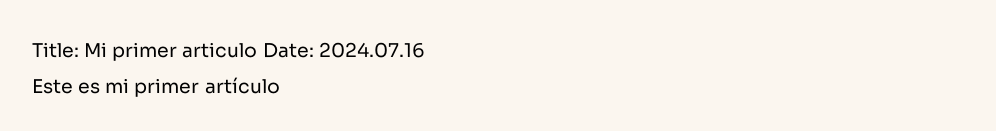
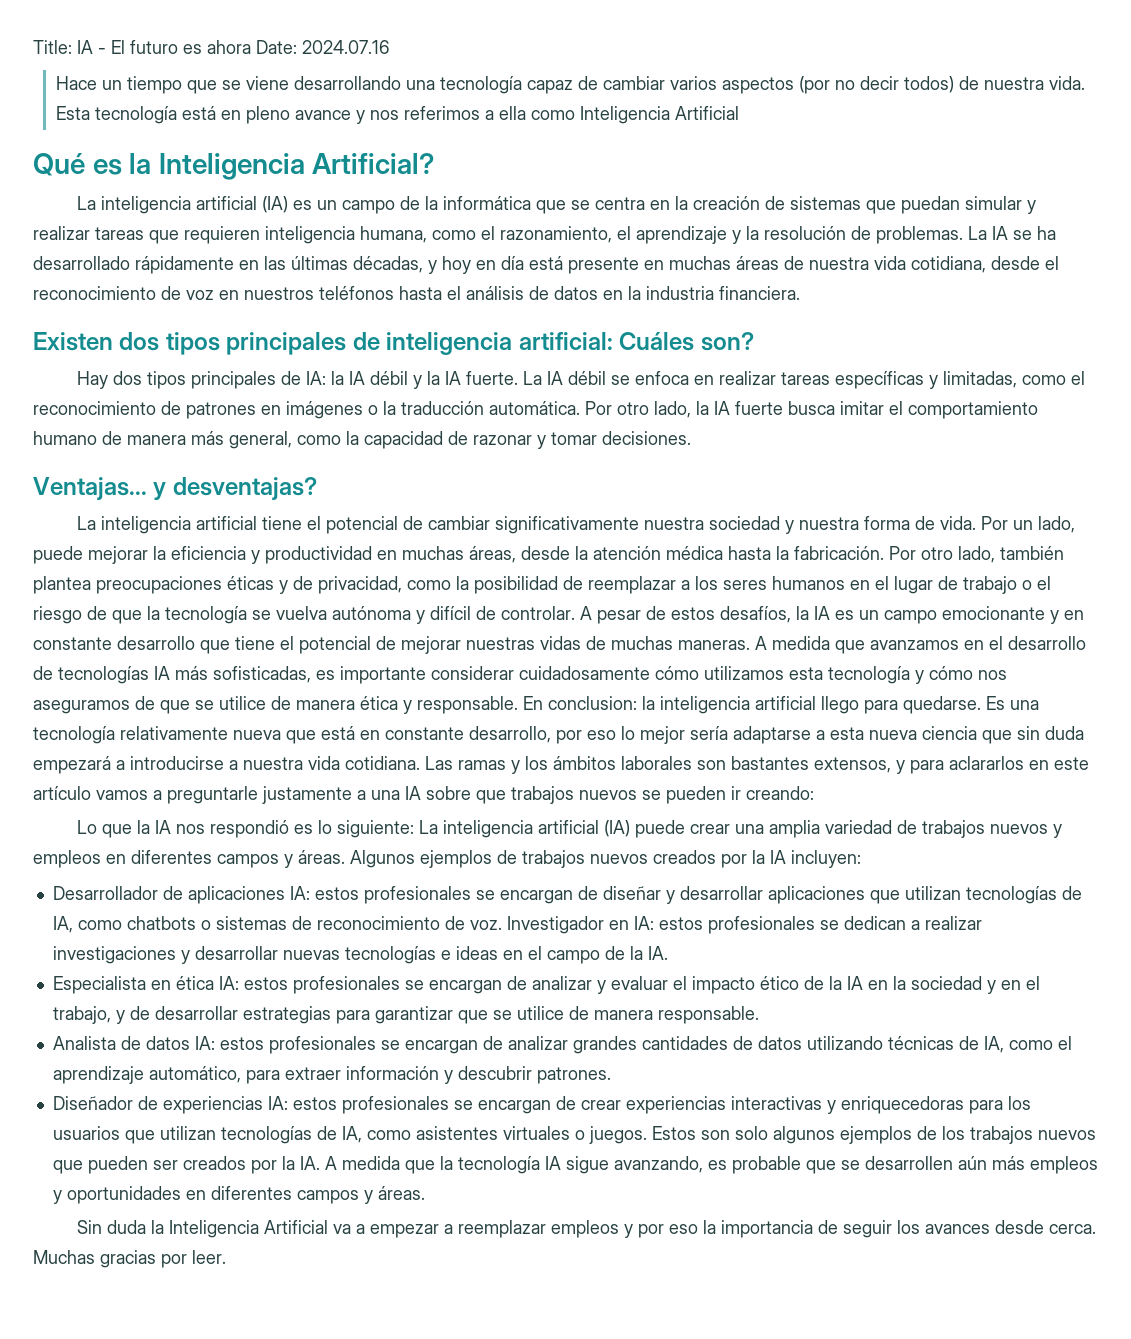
[84,42,425,61] [32,77,280,97] Mi primer articulo Date: 2024.07.16 // Este es mi primer artículo -> [77,40,390,54] [55,76,1085,94] [55,106,739,124] [33,153,435,180] [77,196,1037,214] [33,226,1056,244] [33,256,1059,274] [33,286,800,300] [33,332,754,355] [77,371,1086,389] [33,401,1038,419] [33,431,691,449] [33,477,317,500] [77,516,1076,534] [33,546,1064,564] [33,576,1051,594] [33,606,1084,624] [33,636,1086,654] [33,666,1007,684] [33,696,1039,714] [33,726,1084,744] [33,756,1089,774] [33,786,814,804] [77,820,1063,838] [33,850,861,868] [52,886,1082,904] [52,916,982,934] [52,946,668,964] [52,976,1040,994] [52,1006,759,1024] [52,1036,1072,1054] [52,1066,611,1084] [52,1096,1031,1114] [52,1126,1096,1144] [52,1156,1098,1174] [52,1186,425,1204] [77,1220,1097,1238] [33,1250,226,1268] IA - El futuro es ahora Date: 2024.07.16 // Hace un tiempo que se viene desarrollando una tecnología capaz de cambiar varios aspectos (por no decir todos) de nuestra vida. Esta tecnología está en pleno avance y nos referimos a ella como Inteligencia Artificial // Qué es la Inteligencia Artificial? // La inteligencia artificial (IA) es un campo de la informática que se centra en la creación de sistemas que puedan simular y realizar tareas que requieren inteligencia humana, como el razonamiento, el aprendizaje y la resolución de problemas. La IA se ha desarrollado rápidamente en las últimas décadas, y hoy en día está presente en muchas áreas de nuestra vida cotidiana, desde el reconocimiento de voz en nuestros teléfonos hasta el análisis de datos en la industria financiera. // Existen dos tipos principales de inteligencia artificial: Cuáles son? // Hay dos tipos principales de IA: la IA débil y la IA fuerte. La IA débil se enfoca en realizar tareas específicas y limitadas, como el reconocimiento de patrones en imágenes o la traducción automática. Por otro lado, la IA fuerte busca imitar el comportamiento humano de manera más general, como la capacidad de razonar y tomar decisiones. // Ventajas... y desventajas? // La inteligencia artificial tiene el potencial de cambiar significativamente nuestra sociedad y nuestra forma de vida. Por un lado, puede mejorar la eficiencia y productividad en muchas áreas, desde la atención médica hasta la fabricación. Por otro lado, también plantea preocupaciones éticas y de privacidad, como la posibilidad de reemplazar a los seres humanos en el lugar de trabajo o el riesgo de que la tecnología se vuelva autónoma y difícil de controlar. A pesar de estos desafíos, la IA es un campo emocionante y en constante desarrollo que tiene el potencial de mejorar nuestras vidas de muchas maneras. A medida que avanzamos en el desarrollo de tecnologías IA más sofisticadas, es importante considerar cuidadosamente cómo utilizamos esta tecnología y cómo nos aseguramos de que se utilice de manera ética y responsable. En conclusion: la inteligencia artificial llego para quedarse. Es una tecnología relativamente nueva que está en constante desarrollo, por eso lo mejor sería adaptarse a esta nueva ciencia que sin duda empezará a introducirse a nuestra vida cotidiana. Las ramas y los ámbitos laborales son bastantes extensos, y para aclararlos en este artículo vamos a preguntarle justamente a una IA sobre que trabajos nuevos se pueden ir creando: // Lo que la IA nos respondió es lo siguiente: La inteligencia artificial (IA) puede crear una amplia variedad de trabajos nuevos y empleos en diferentes campos y áreas. Algunos ejemplos de trabajos nuevos creados por la IA incluyen: // Desarrollador de aplicaciones IA: estos profesionales se encargan de diseñar y desarrollar aplicaciones que utilizan tecnologías de IA, como chatbots o sistemas de reconocimiento de voz. Investigador en IA: estos profesionales se dedican a realizar investigaciones y desarrollar nuevas tecnologías e ideas en el campo de la IA. // Especialista en ética IA: estos profesionales se encargan de analizar y evaluar el impacto ético de la IA en la sociedad y en el trabajo, y de desarrollar estrategias para garantizar que se utilice de manera responsable. // Analista de datos IA: estos profesionales se encargan de analizar grandes cantidades de datos utilizando técnicas de IA, como el aprendizaje automático, para extraer información y descubrir patrones. // Diseñador de experiencias IA: estos profesionales se encargan de crear experiencias interactivas y enriquecedoras para los usuarios que utilizan tecnologías de IA, como asistentes virtuales o juegos. Estos son solo algunos ejemplos de los trabajos nuevos que pueden ser creados por la IA. A medida que la tecnología IA sigue avanzando, es probable que se desarrollen aún más empleos y oportunidades en diferentes campos y áreas. // Sin duda la Inteligencia Artificial va a empezar a reemplazar empleos y por eso la importancia de seguir los avances desde cerca. Muchas gracias por leer.

